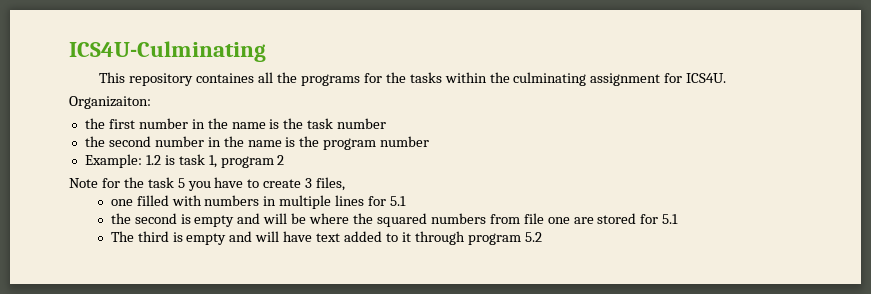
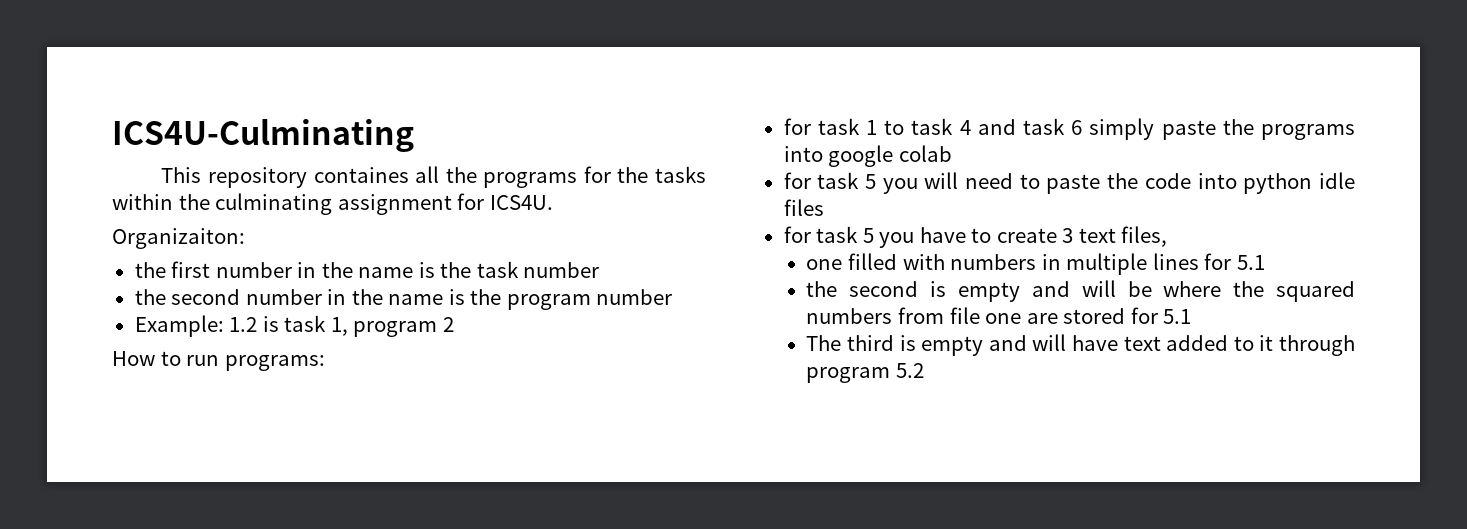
[69,177,144,188] Note for the -> [112,351,325,371] [783,118,1355,140] [783,145,952,167] [783,172,1355,194] [783,199,824,216] [783,226,811,243] How to run programs: // for task 1 to task 4 and task 6 simply paste the programs into google colab // for task 5 you will need to paste the code into python idle files // for
(313, 183) none -> [1078,228,1116,243] text

